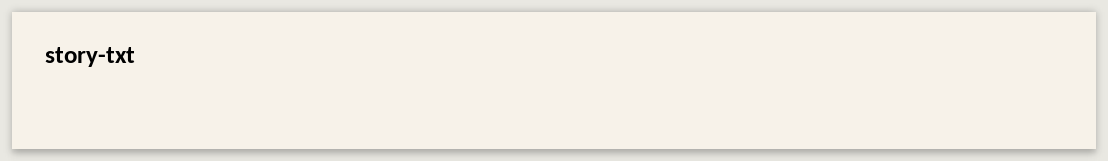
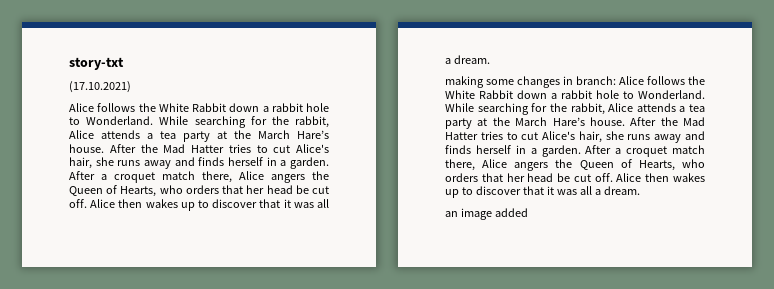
(135, 57) none -> [69,81,131,93] [69,103,329,112] [69,116,329,128] [69,130,329,142] [69,144,329,153] [69,157,329,169] [69,171,329,183] [69,185,329,197] [69,199,329,211] [445,55,490,64] [445,76,705,88] [445,90,705,99] [445,103,705,115] [445,117,705,129] [445,131,705,143] [445,145,705,157] [445,159,705,171] [445,173,705,182] [445,186,640,198] [445,208,528,220] // (17.10.2021) // Alice follows the White Rabbit down a rabbit hole to Wonderland. While searching for the rabbit, Alice attends a tea party at the March Hare’s house. After the Mad Hatter tries to cut Alice's hair, she runs away and finds herself in a garden. After a croquet match there, Alice angers the Queen of Hearts, who orders that her head be cut off. Alice then wakes up to discover that it was all a dream. // making some changes in branch: Alice follows the White Rabbit down a rabbit hole to Wonderland. While searching for the rabbit, Alice attends a tea party at the March Hare’s house. After the Mad Hatter tries to cut Alice's hair, she runs away and finds herself in a garden. After a croquet match there, Alice angers the Queen of Hearts, who orders that her head be cut off. Alice then wakes up to discover that it was all a dream. // an image added

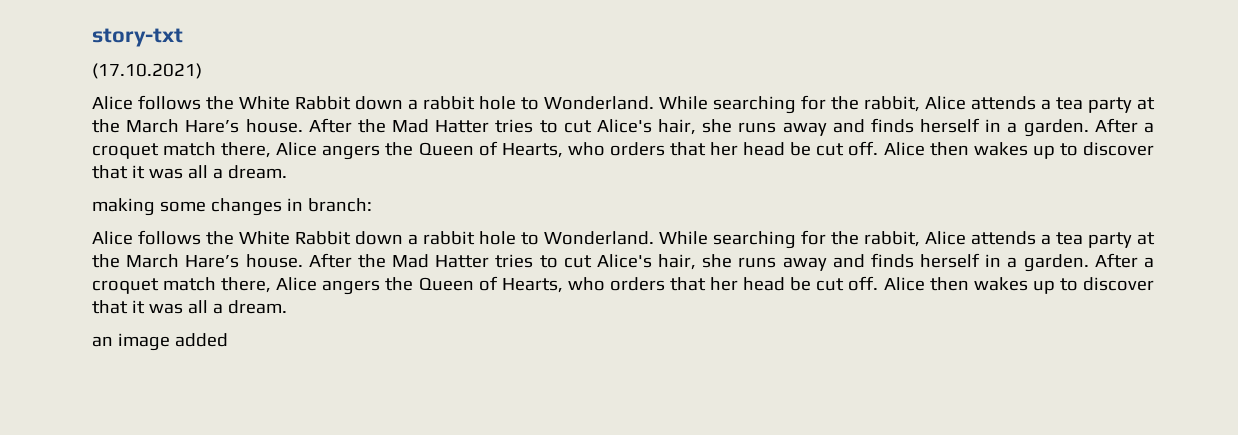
(616, 80) none -> (372, 205) //

